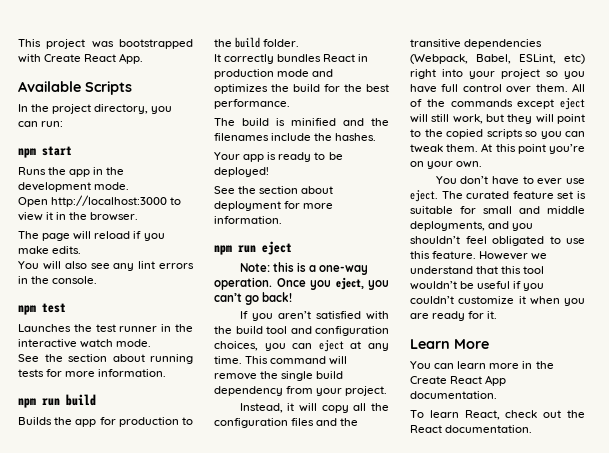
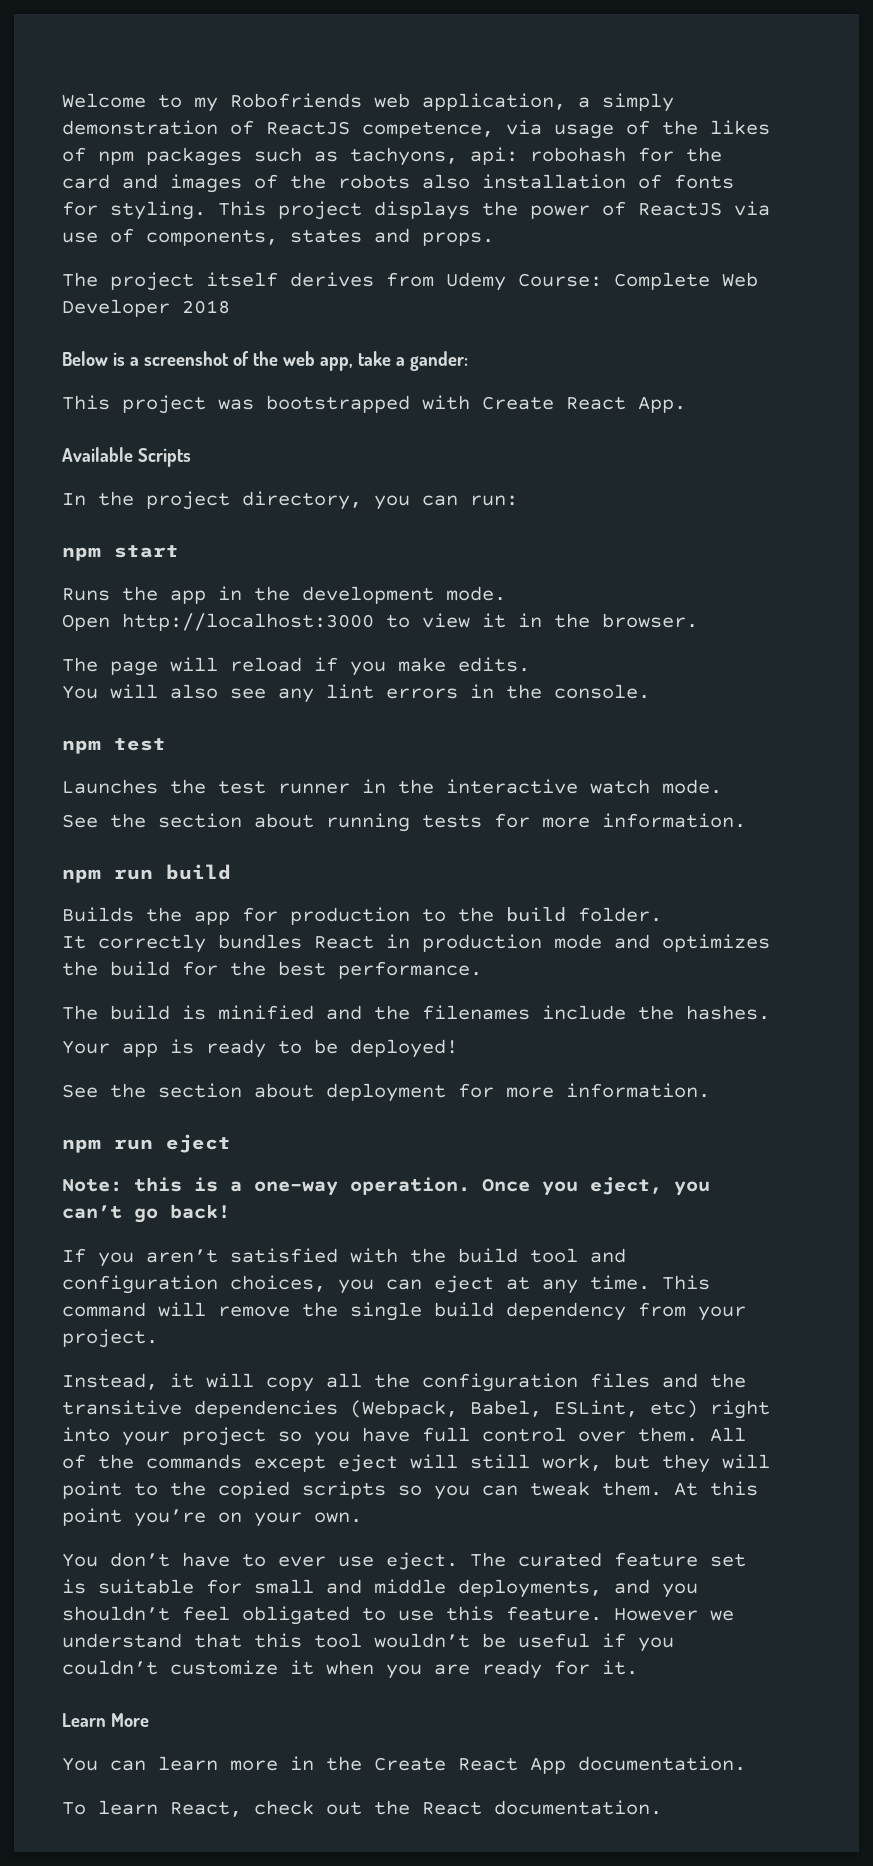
(18, 43) none -> [62,93,674,112] [62,120,770,139] [62,147,722,166] [62,174,734,193] [62,201,770,220] [62,228,494,246] [62,272,758,291] [62,299,230,317] [62,351,468,371] Welcome to my Robofriends web application, a simply demonstration of ReactJS competence, via usage of the likes of npm packages such as tachyons, api: robohash for the card and images of the robots also installation of fonts for styling. This project displays the power of ReactJS via use of components, states and props. // The project itself derives from Udemy Course: Complete Web Developer 2018 // Below is a screenshot of the web app, take a gander: //

